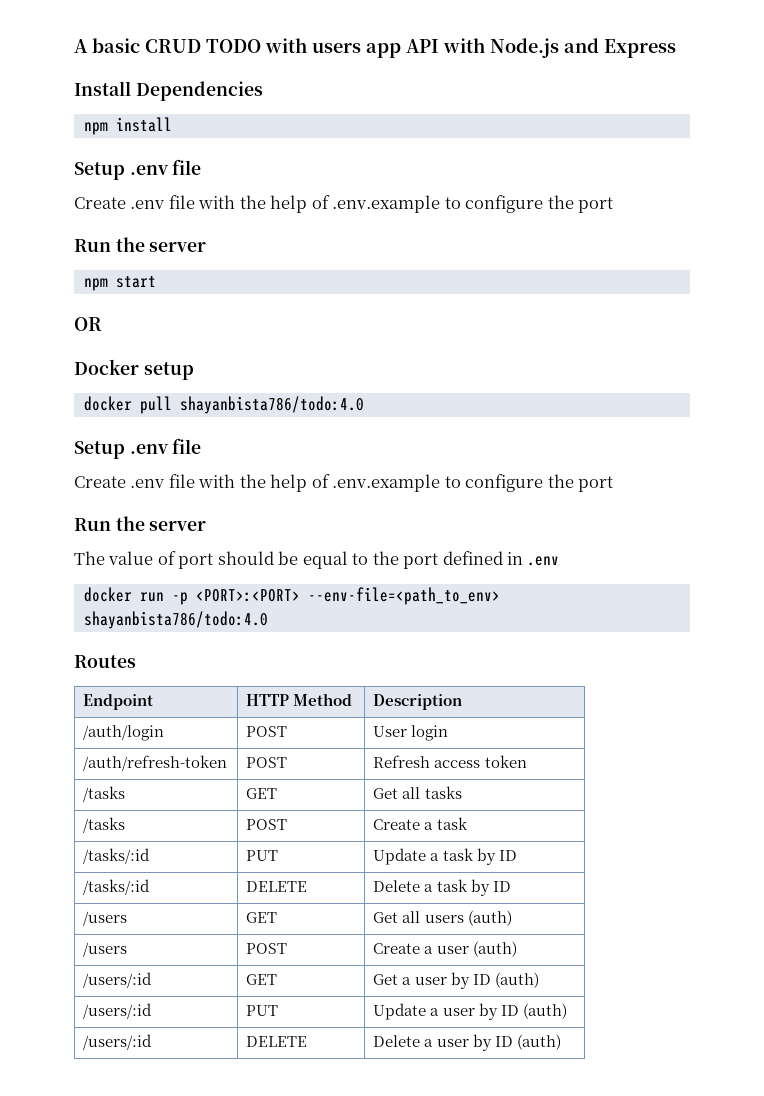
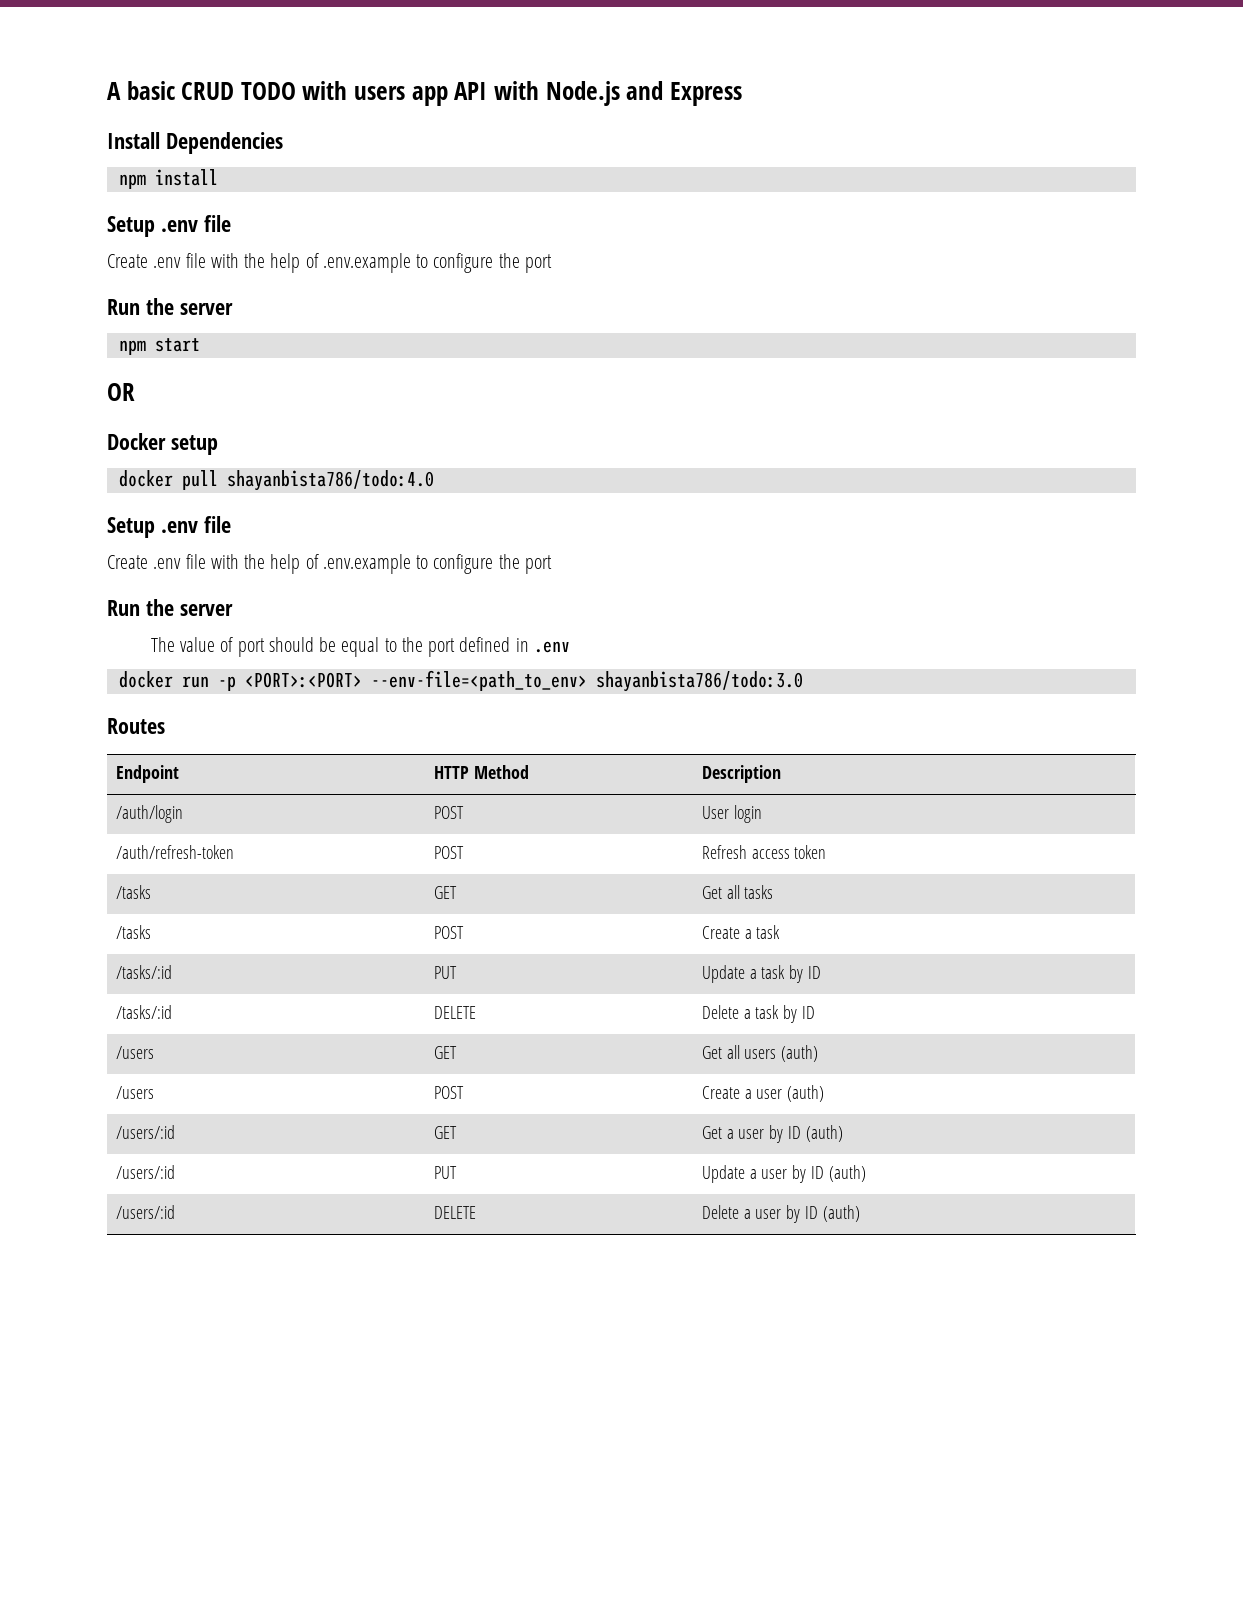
[83,611,268,629] shayanbista786/todo:4.0 -> [595,671,803,692] shayanbista786/todo:3.0

